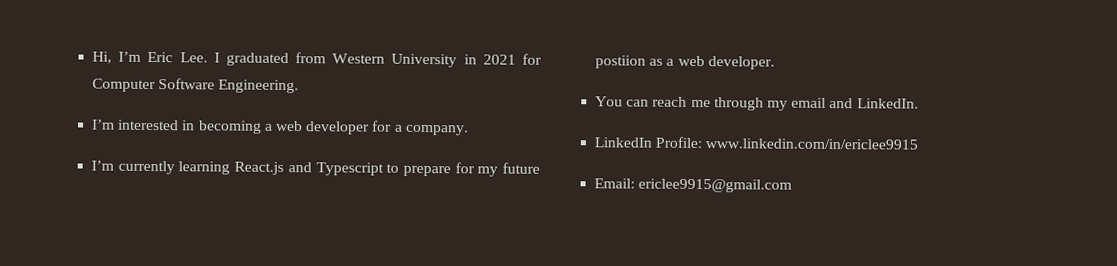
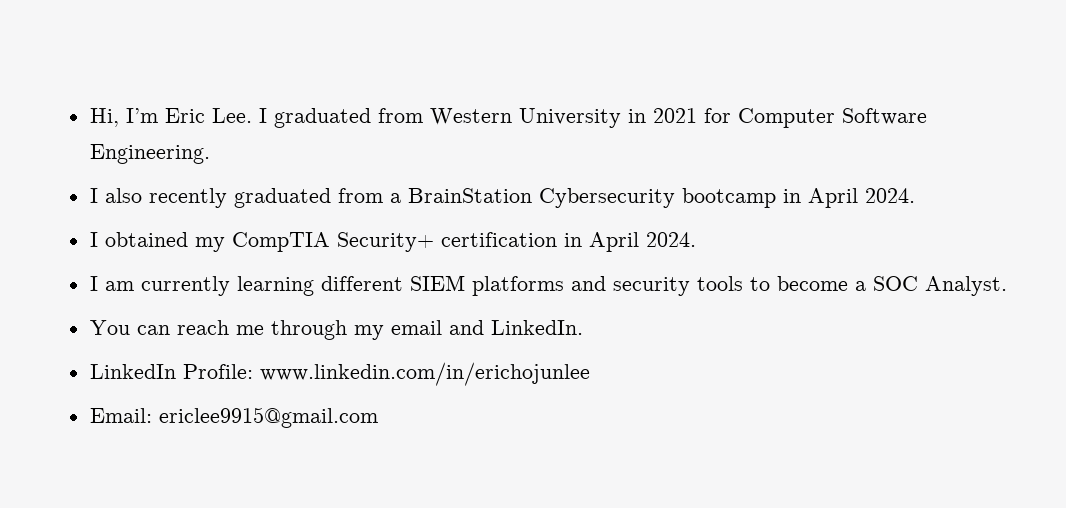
[92,119,469,136] [91,160,540,177] [595,55,775,70] I’m interested in becoming a web developer for a company. // I’m currently learning React.js and Typescript to prepare for my future postiion as a web developer. -> [89,188,915,208] [89,232,696,252] [89,275,1007,296] I also recently graduated from a BrainStation Cybersecurity bootcamp in April 2024. // I obtained my CompTIA Security+ certification in April 2024. // I am currently learning different SIEM platforms and security tools to become a SOC Analyst.
[705,138,919,150] www.linkedin.com/in/ericlee9915 -> [259,362,590,386] www.linkedin.com/in/erichojunlee

